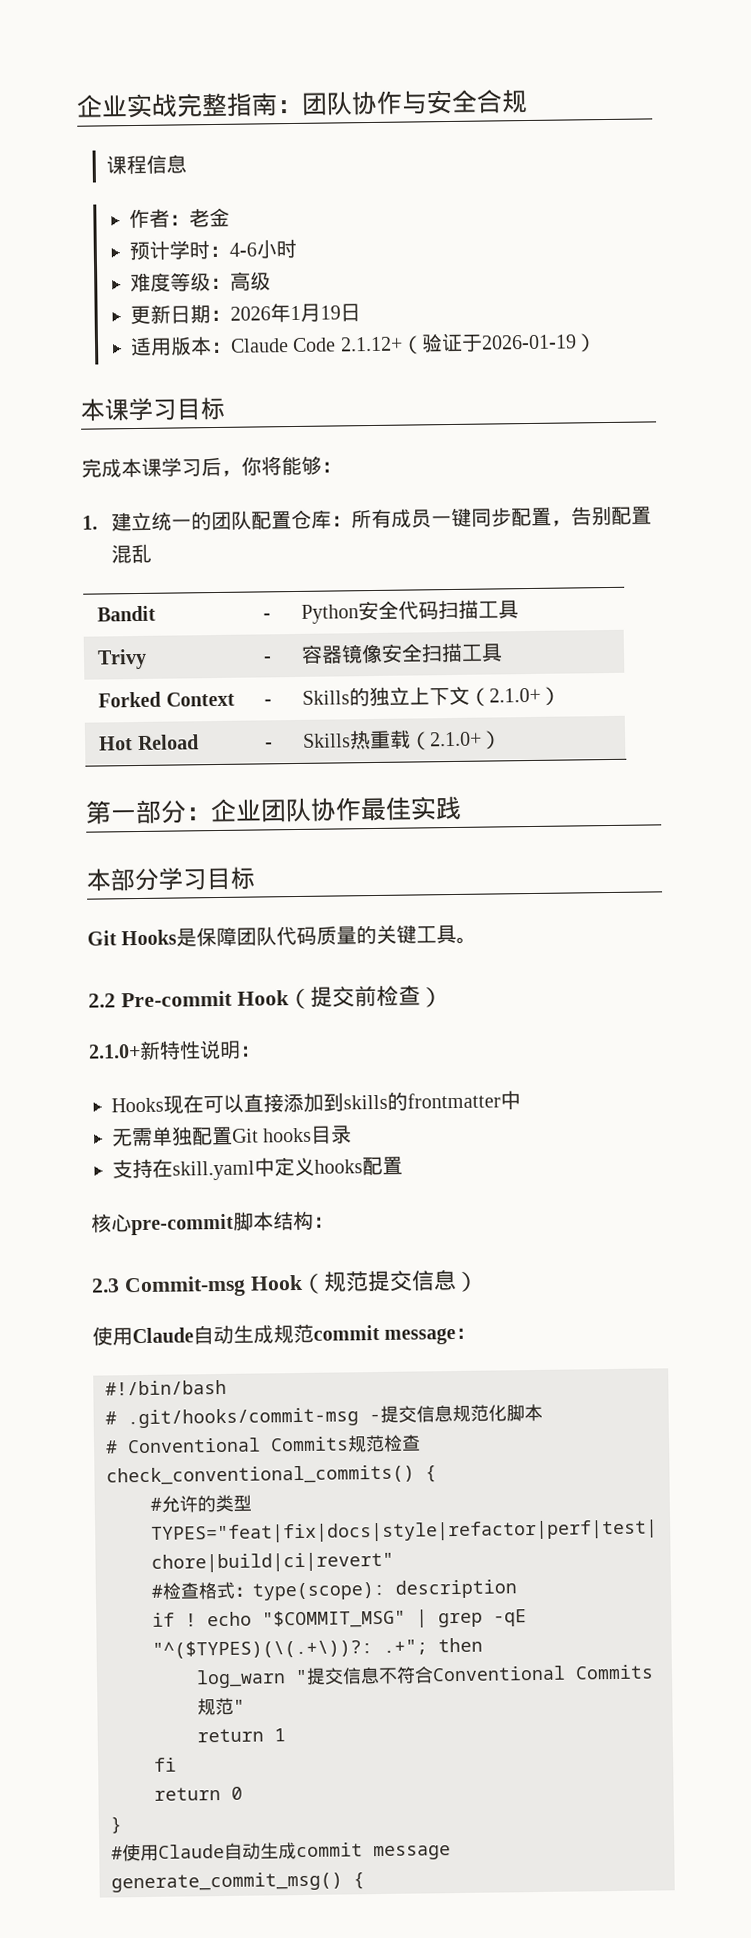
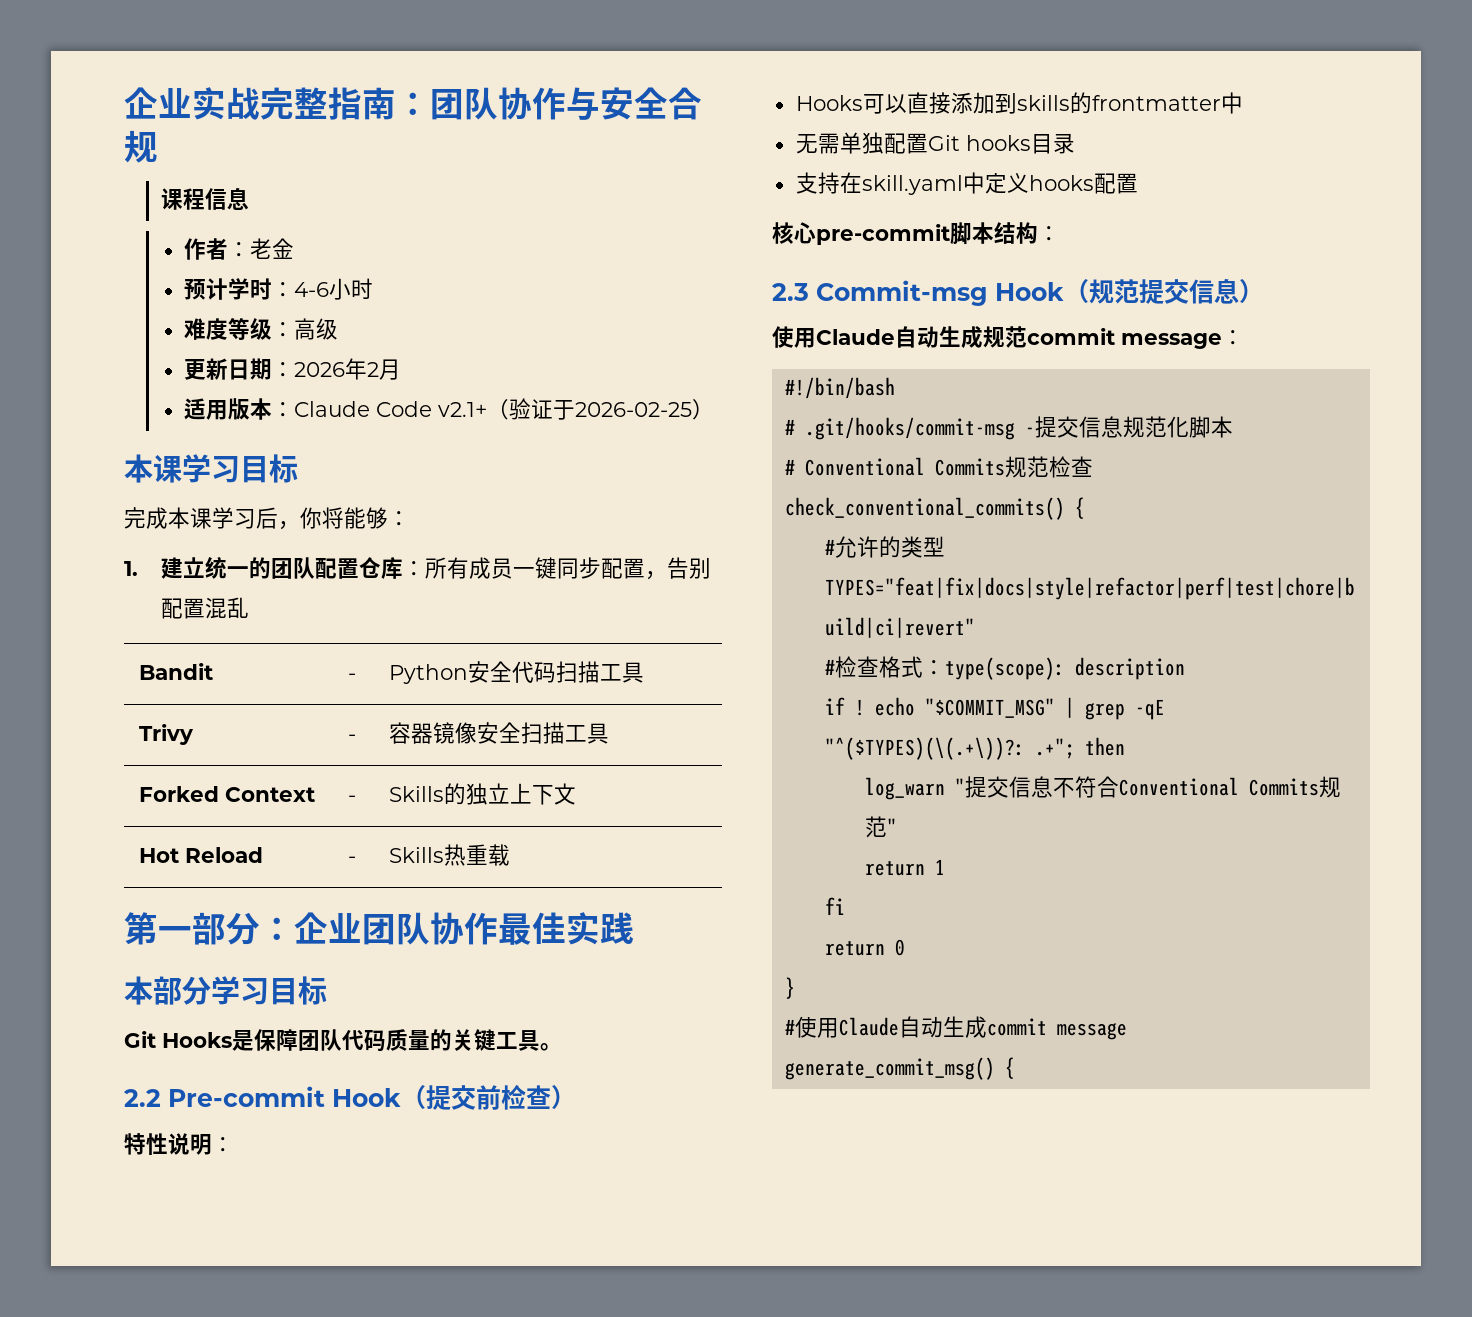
[289,305,301,321] 1 -> [367,362,380,377] 2
[319,303,361,322] 19日 -> (402, 369) none
[339,336,403,352] 2.1.12+ -> [438,402,488,417] v2.1+
[480,334,577,350] 2026-01-19 -> [575,402,693,417] 2026-02-25
[469,686,562,707] （2.1.0+） -> (577, 794) none
[409,730,503,751] （2.1.0+） -> (511, 855) none
[88,1040,161,1061] 2.1.0+新 -> (576, 1097) none
[163,1094,204,1115] 现在 -> (863, 103) none

